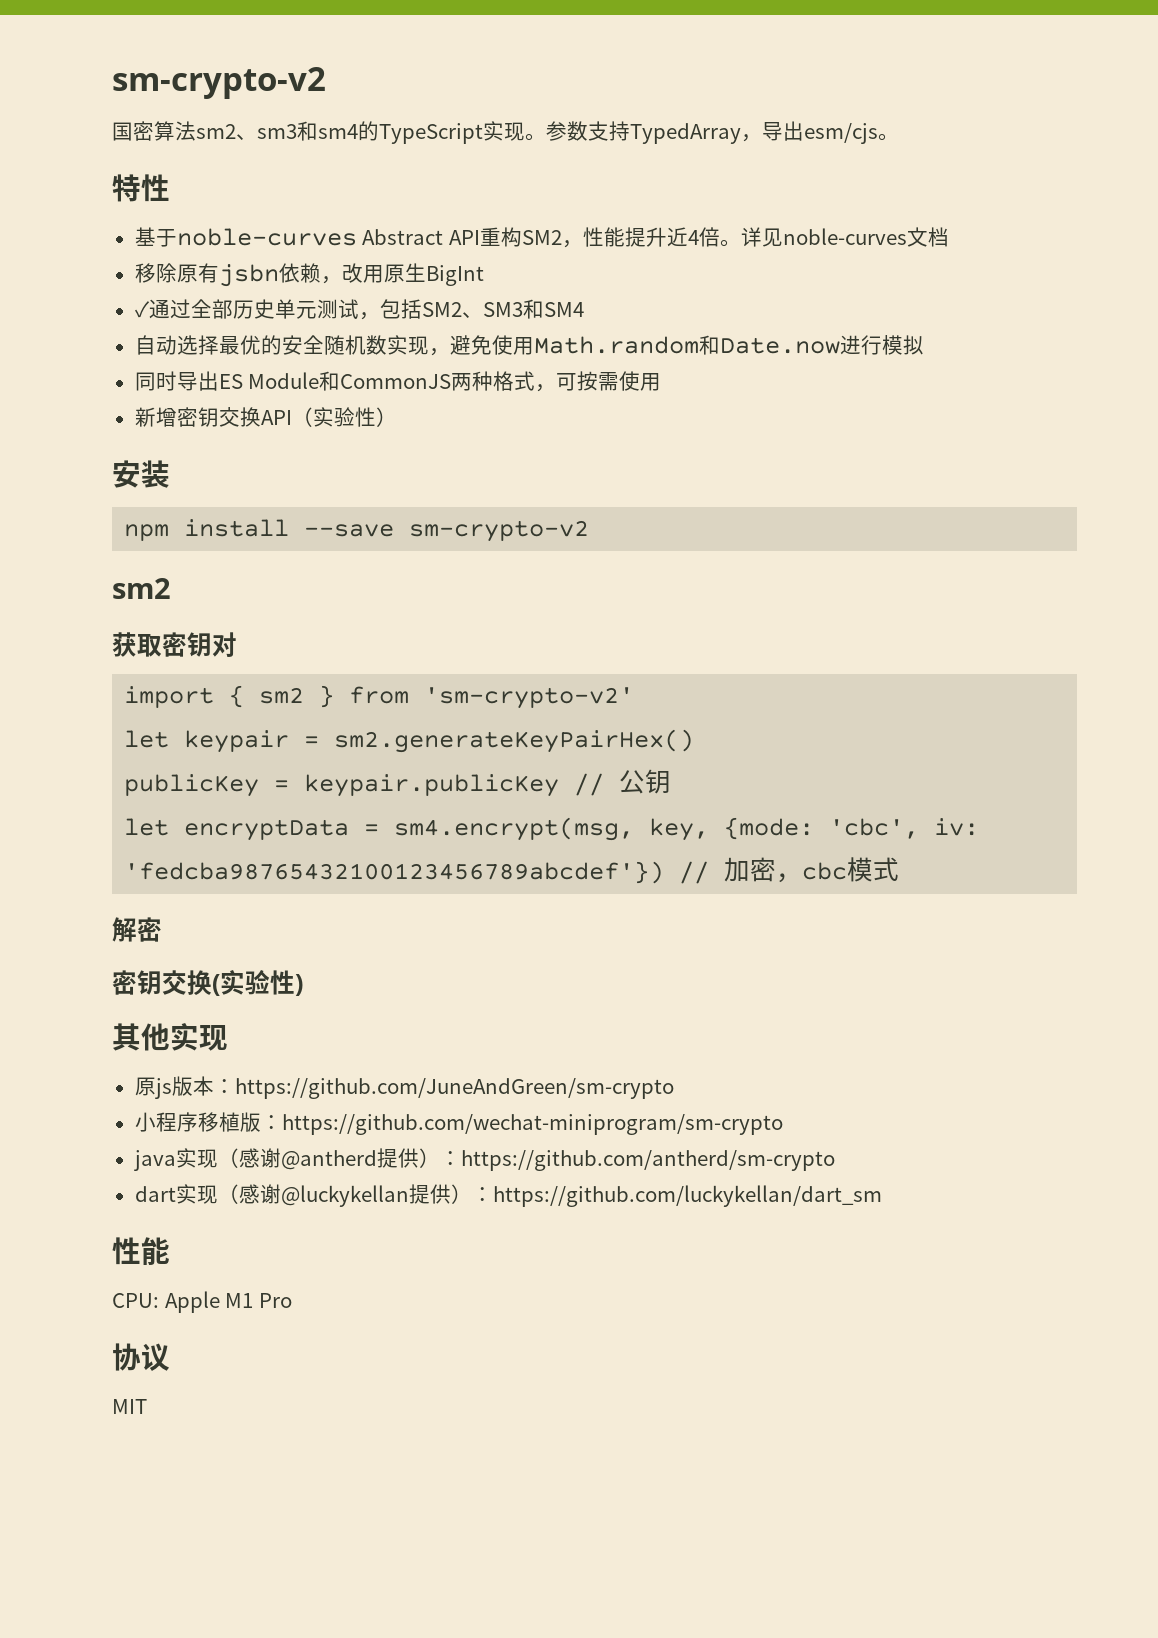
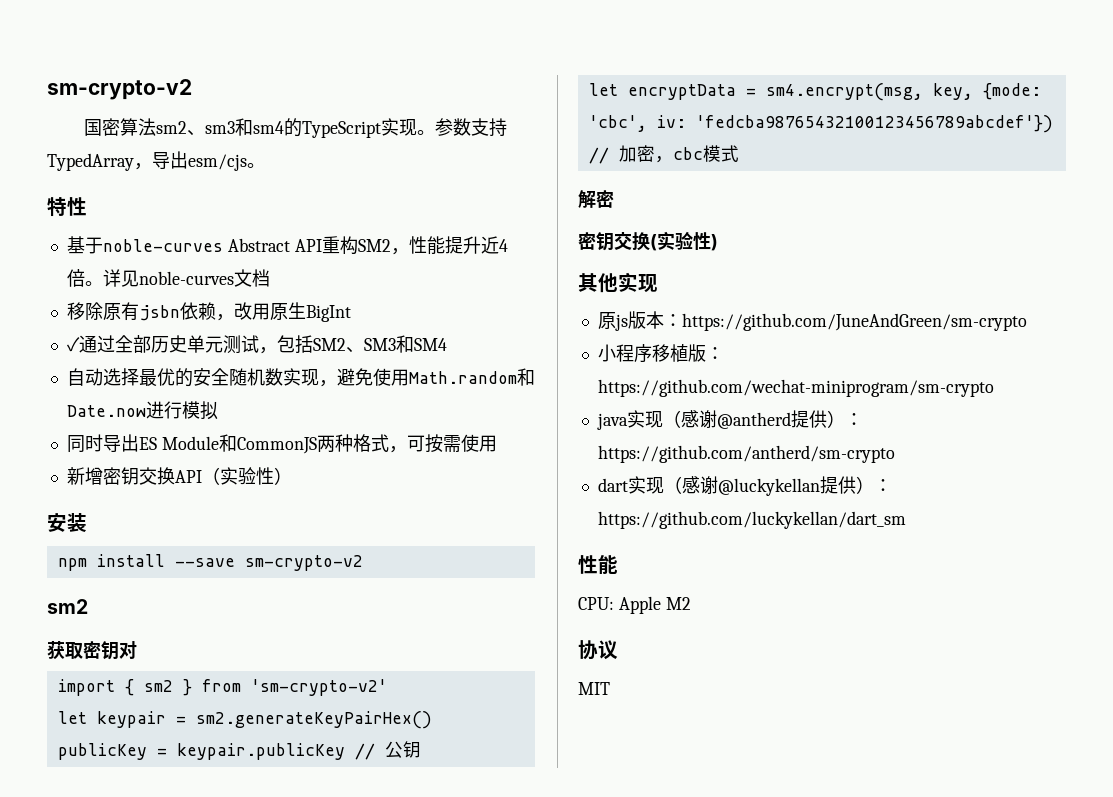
[225,1293,292,1308] M1 Pro -> [665,597,691,610] M2

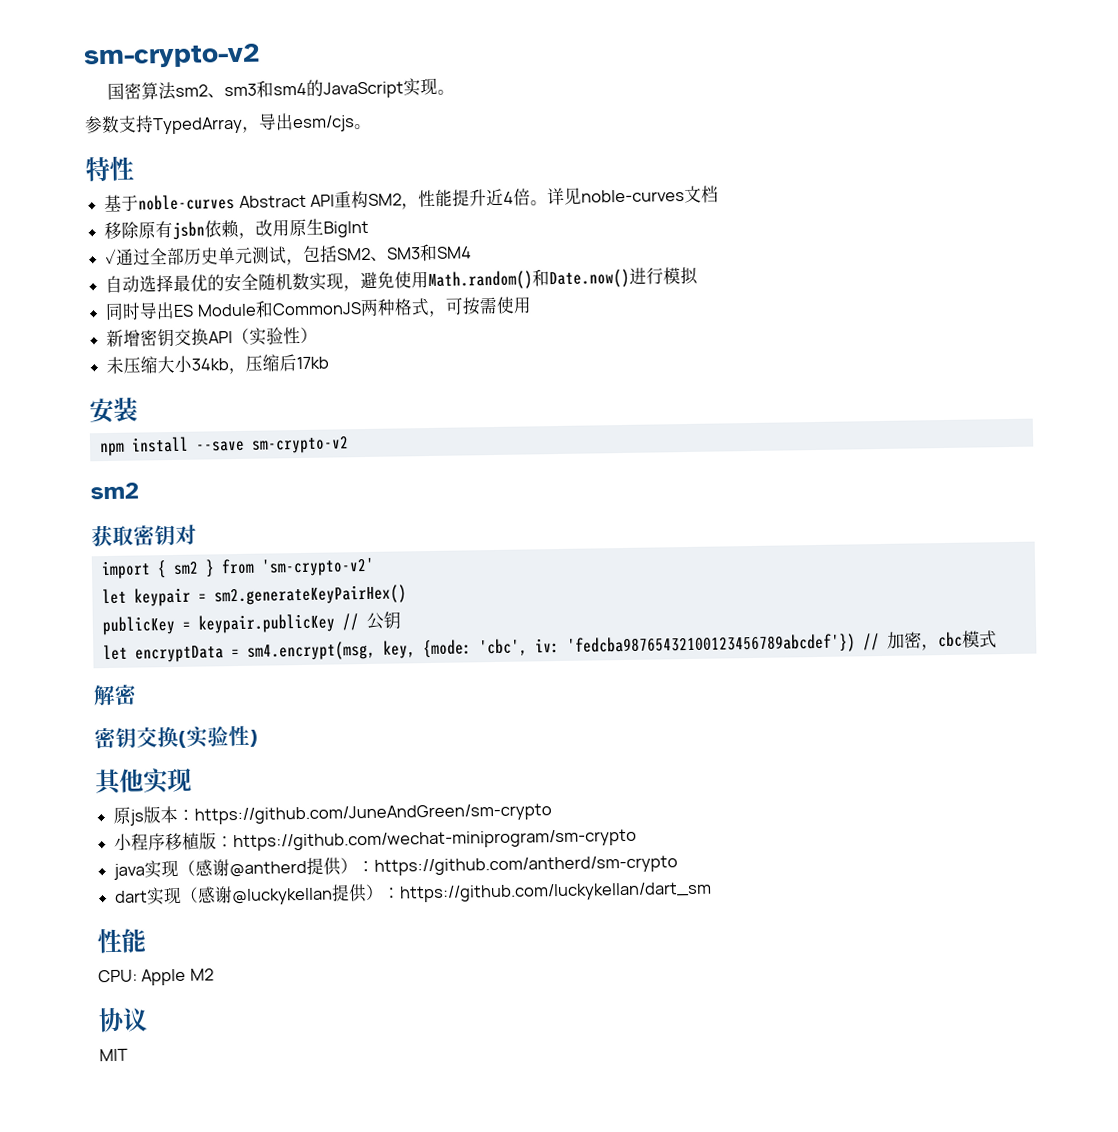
[302,121,382,138] TypeScript -> [323,81,405,99] JavaScript
(436, 132) none -> (456, 92) //
[408,368,535,386] [66,405,146,417] Math.random和Date.now -> [428,268,631,290] Math.random()和Date.now()
(292, 476) none -> [106,354,330,375] // 未压缩大小34kb，压缩后17kb

